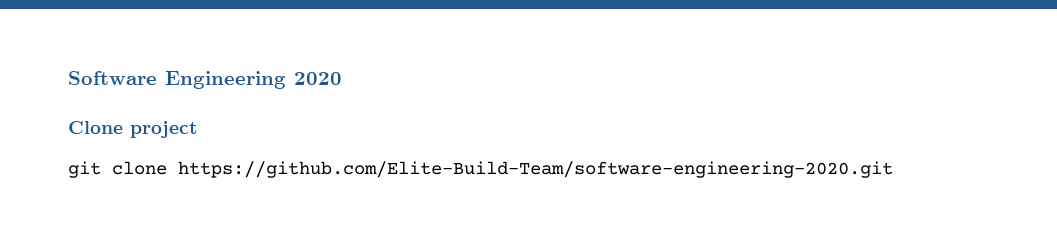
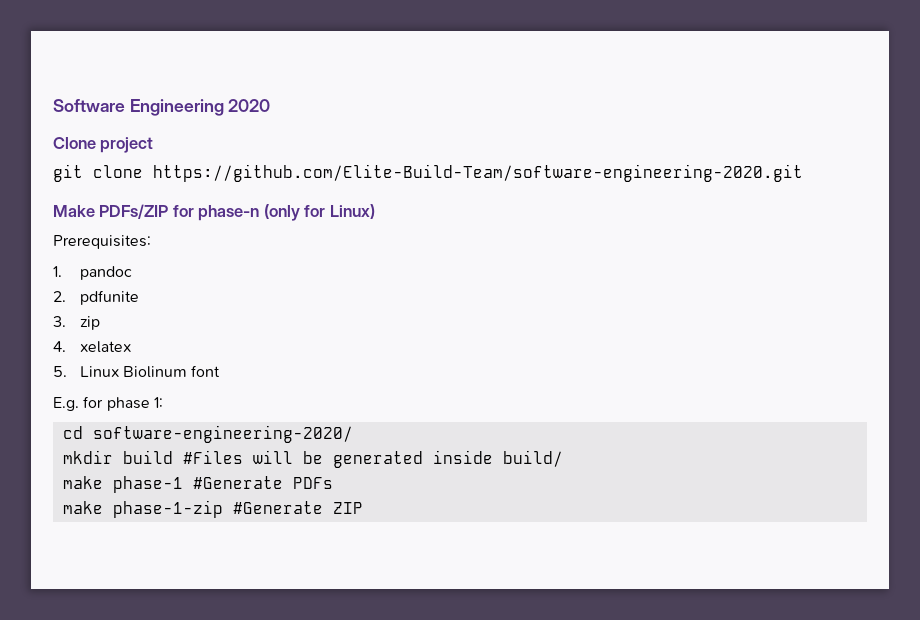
(893, 169) none -> [53,204,375,221] [53,235,151,249] [53,266,132,280] [53,290,139,305] [53,316,100,330] [53,341,131,353] [53,365,221,378] [53,396,163,411] [62,425,353,443] [62,450,563,468] [62,476,333,493] [62,500,363,518] // Make PDFs/ZIP for phase-n (only for Linux) // Prerequisites: // 1. pandoc // 2. pdfunite // 3. zip // 4. xelatex // 5. Linux Biolinum font // E.g. for phase 1: // cd software-engineering-2020/ // mkdir build #Files will be generated inside build/ // make phase-1 #Generate PDFs // make phase-1-zip #Generate ZIP

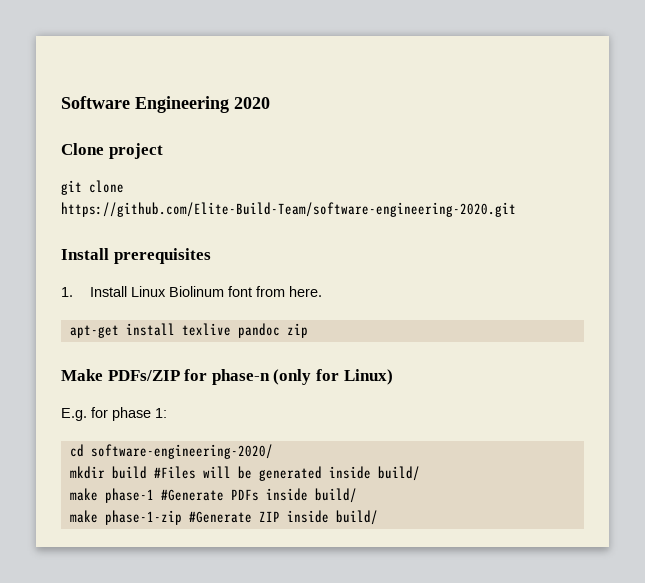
(803, 173) none -> [61,248,211,264] [61,286,322,297] [69,323,308,338] // Install prerequisites // 1. Install Linux Biolinum font from here. // apt-get install texlive pandoc zip
[53,235,151,249] [53,266,132,280] [53,290,139,305] [53,316,100,330] [53,341,131,353] [53,365,221,378] // Prerequisites: // 1. pandoc // 2. pdfunite // 3. zip // 4. xelatex // 5. Linux Biolinum font -> (393, 377) none
(333, 483) none -> [265,488,357,503] inside build/
(363, 508) none -> [286,510,378,525] inside build/

